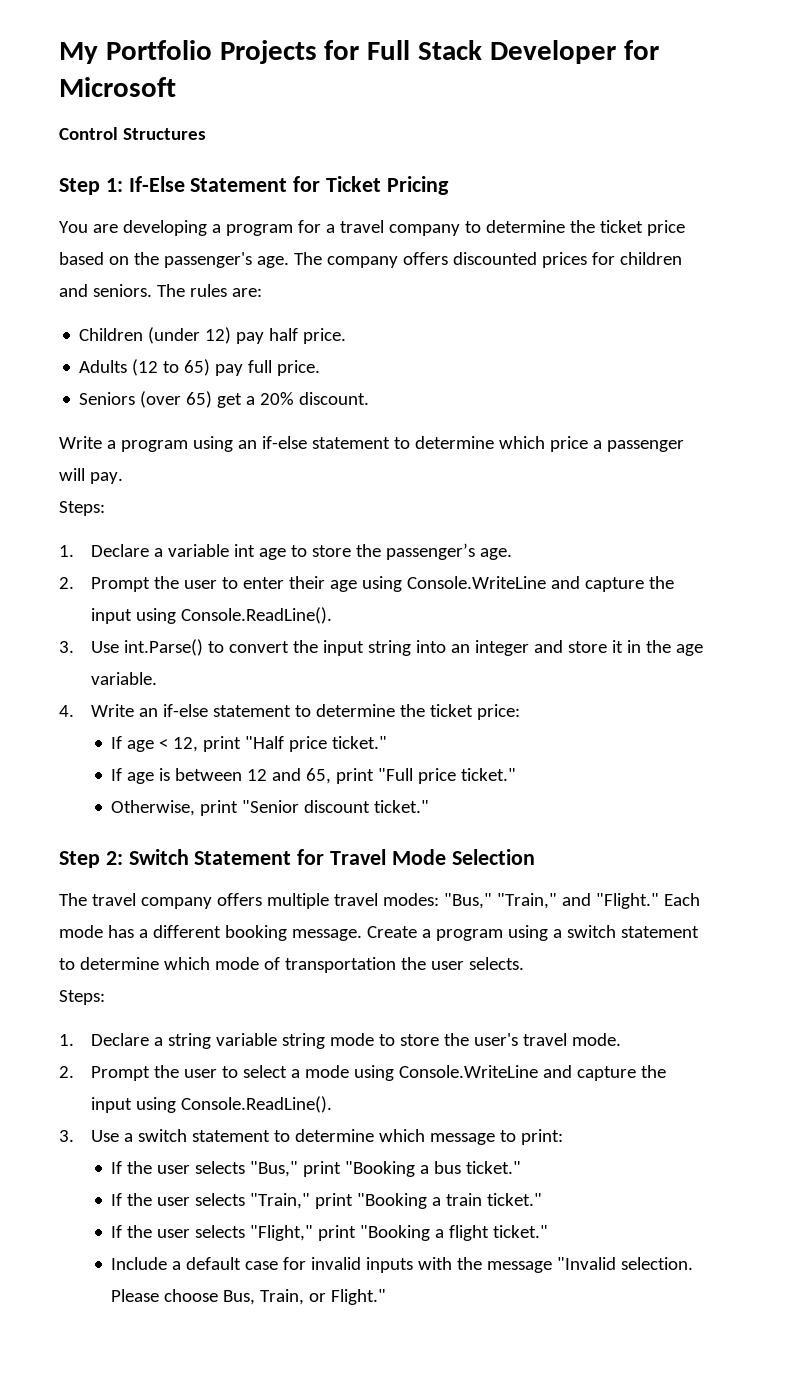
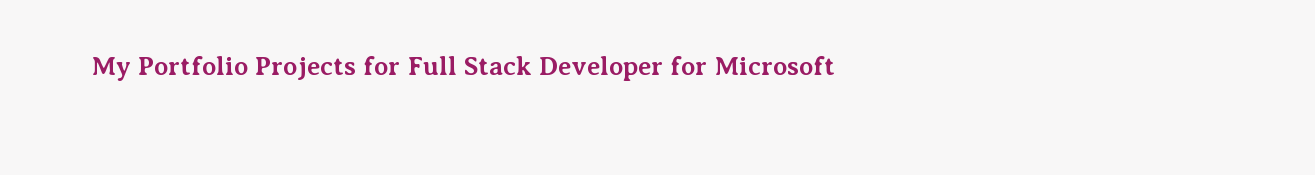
[59,127,206,140] [59,176,449,195] [59,220,685,236] [59,252,682,268] [59,284,262,297] [79,327,347,344] [79,359,321,376] [79,391,370,408] [59,436,684,452] [59,468,123,484] [59,501,105,516] [59,543,512,560] [59,576,674,592] [91,607,332,624] [59,639,703,656] [91,672,158,685] [59,704,520,720] [111,736,388,752] [111,768,517,784] [111,800,430,816] [59,849,535,868] [59,893,700,909] [59,925,699,941] [59,957,524,973] [59,990,105,1005] [59,1033,621,1049] [59,1065,666,1081] [91,1096,332,1113] [59,1129,563,1145] [111,1161,522,1177] [111,1193,543,1209] [111,1225,549,1241] [111,1257,694,1273] [111,1289,387,1305] // Control Structures // Step 1: If-Else Statement for Ticket Pricing // You are developing a program for a travel company to determine the ticket price based on the passenger's age. The company offers discounted prices for children and seniors. The rules are: // Children (under 12) pay half price. // Adults (12 to 65) pay full price. // Seniors (over 65) get a 20% discount. // Write a program using an if-else statement to determine which price a passenger will pay. // Steps: // 1. Declare a variable int age to store the passenger’s age. // 2. Prompt the user to enter their age using Console.WriteLine and capture the input using Console.ReadLine(). // 3. Use int.Parse() to convert the input string into an integer and store it in the age variable. // 4. Write an if-else statement to determine the ticket price: // If age < 12, print "Half price ticket." // If age is between 12 and 65, print "Full price ticket." // Otherwise, print "Senior discount ticket." // Step 2: Switch Statement for Travel Mode Selection // The travel company offers multiple travel modes: "Bus," "Train," and "Flight." Each mode has a different booking message. Create a program using a switch statement to determine which mode of transportation the user selects. // Steps: // 1. Declare a string variable string mode to store the user's travel mode. // 2. Prompt the user to select a mode using Console.WriteLine and capture the input using Console.ReadLine(). // 3. Use a switch statement to determine which message to print: // If the user selects "Bus," print "Booking a bus ticket." // If the user selects "Train," print "Booking a train ticket." // If the user selects "Flight," print "Booking a flight ticket." // Include a default case for invalid inputs with the message "Invalid selection. Please choose Bus, Train, or Flight." -> (836, 65) none

